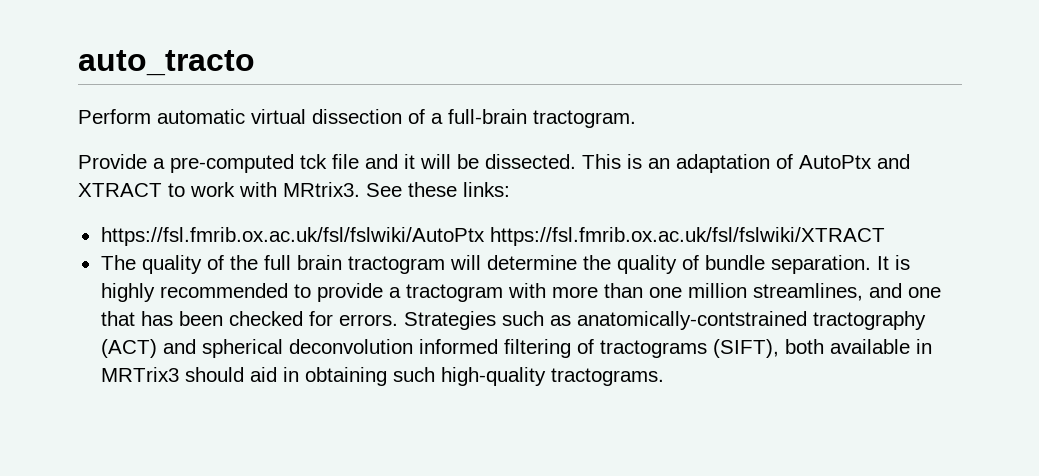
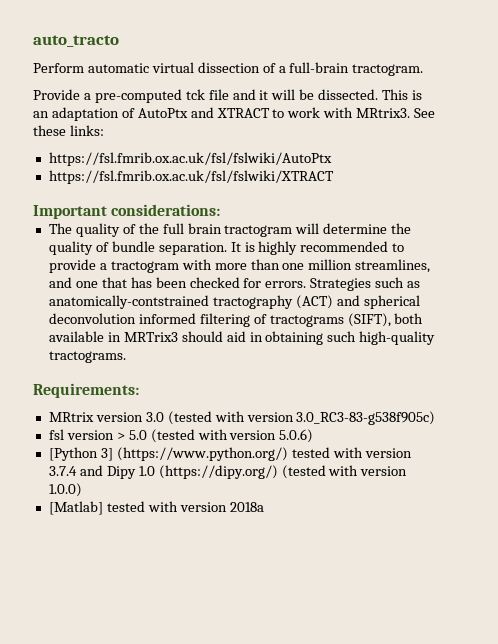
(485, 236) none -> (332, 159) //
(885, 236) none -> [33,204,221,219] // Important considerations:
(664, 377) none -> [33,383,139,398] [48,411,436,425] [48,429,314,443] [48,447,412,461] [48,465,408,479] [48,483,82,497] [48,501,264,515] // Requirements: // MRtrix version 3.0 (tested with version 3.0_RC3-83-g538f905c) // fsl version > 5.0 (tested with version 5.0.6) // [Python 3] (https://www.python.org/) tested with version 3.7.4 and Dipy 1.0 (https://dipy.org/) (tested with version 1.0.0) // [Matlab] tested with version 2018a

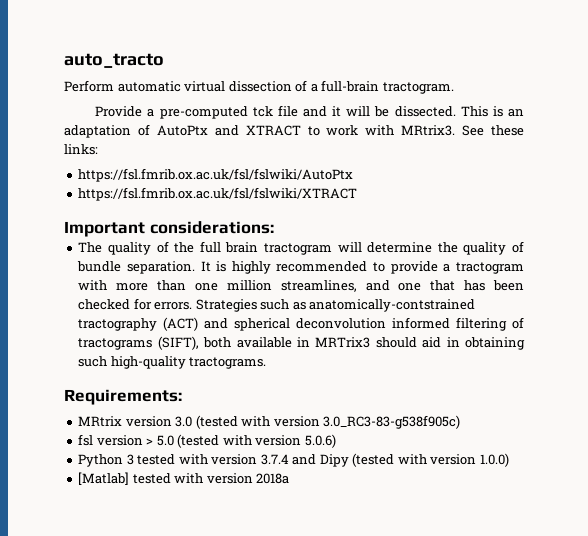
[48,447,288,461] [Python 3] (https://www.python.org/) -> [78,454,134,467] Python 3
[138,465,278,479] 1.0 (https://dipy.org/) -> (349, 460) none

